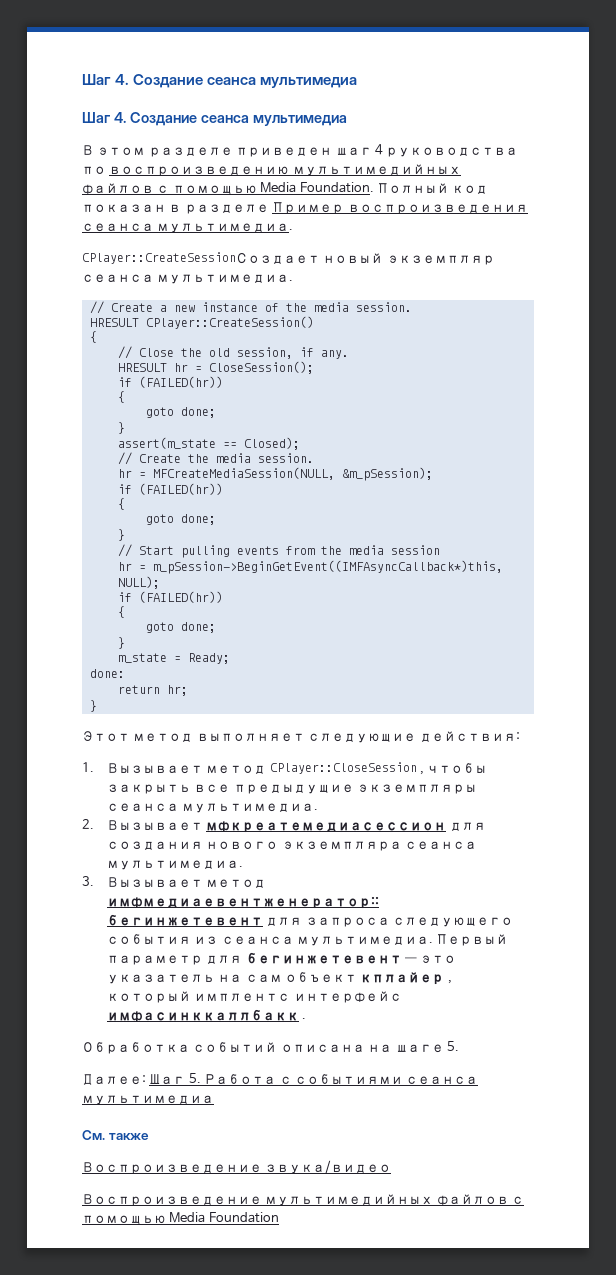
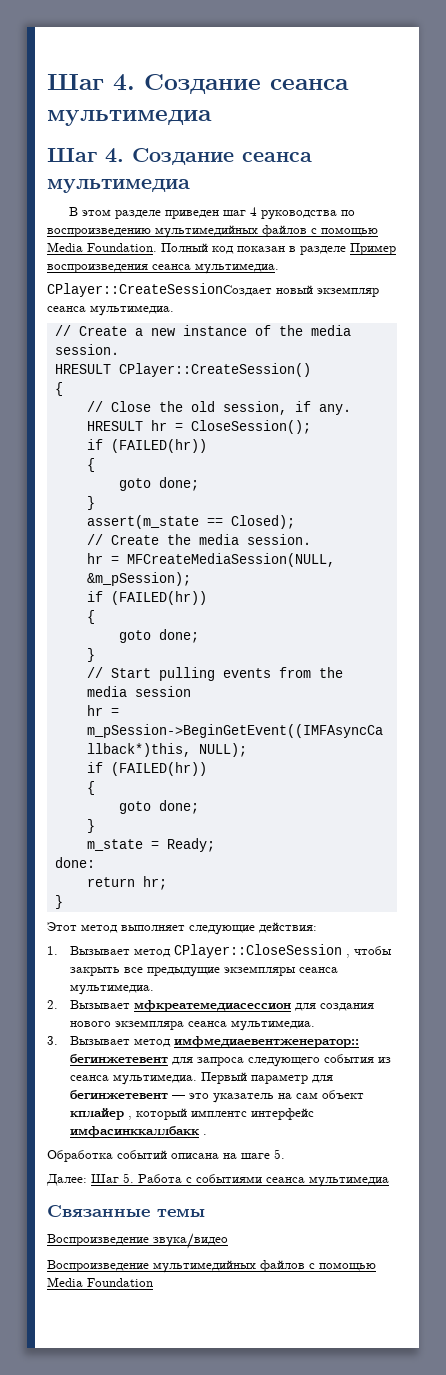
[82,1130,149,1140] См. также -> [47,1205,205,1217] Связанные темы

